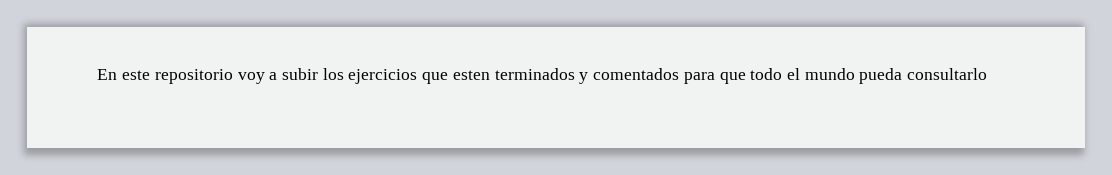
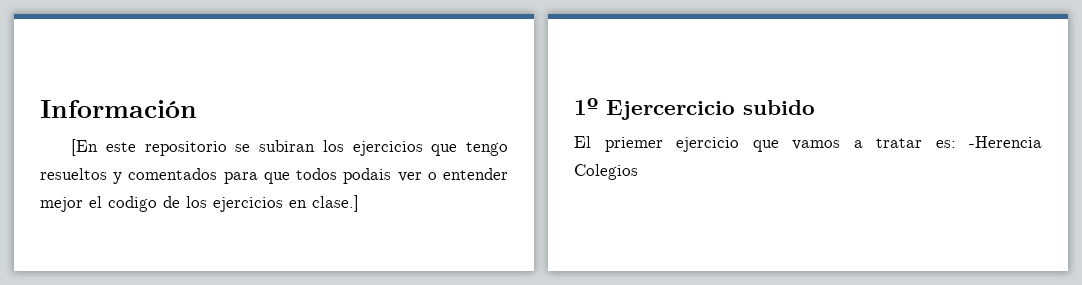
[97,68,319,84] En este repositorio voy a subir -> [40,100,197,118] [71,139,316,156] Información // [En este repositorio se subiran
[452,68,575,80] esten terminados -> [466,142,508,156] [40,168,107,180] tengo resueltos
[750,68,988,84] todo el mundo pueda consultarlo -> [296,168,509,184] [40,195,359,212] [574,98,815,120] [574,136,1042,152] [574,164,638,180] todos podais ver o entender mejor el codigo de los ejercicios en clase.] // 1º Ejercercicio subido // El priemer ejercicio que vamos a tratar es: -Herencia Colegios

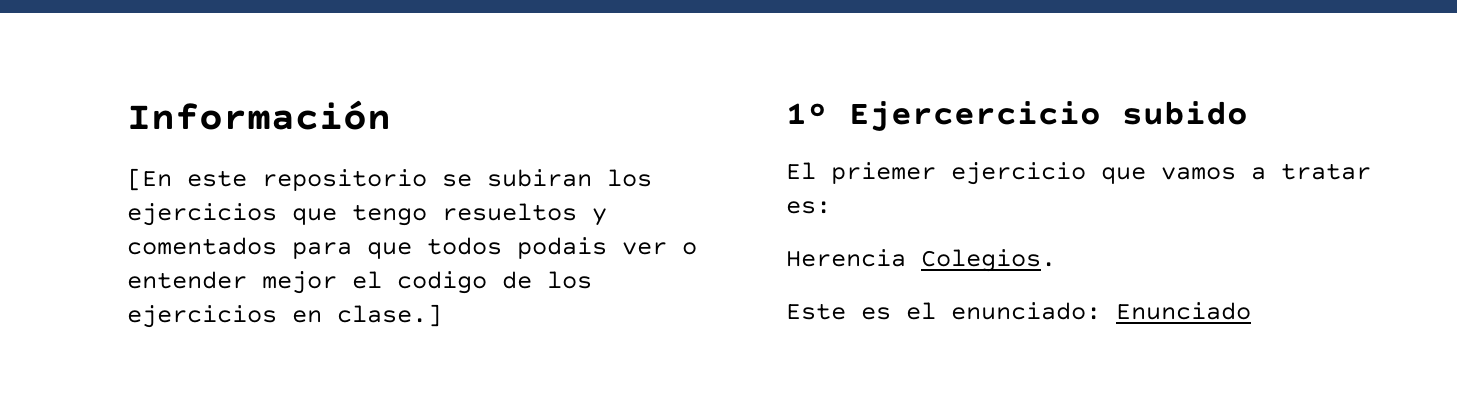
[969,136,1042,148] [574,164,638,180] -Herencia Colegios -> [786,249,1056,272] [786,302,1251,320] // Herencia Colegios. // Este es el enunciado: Enunciado

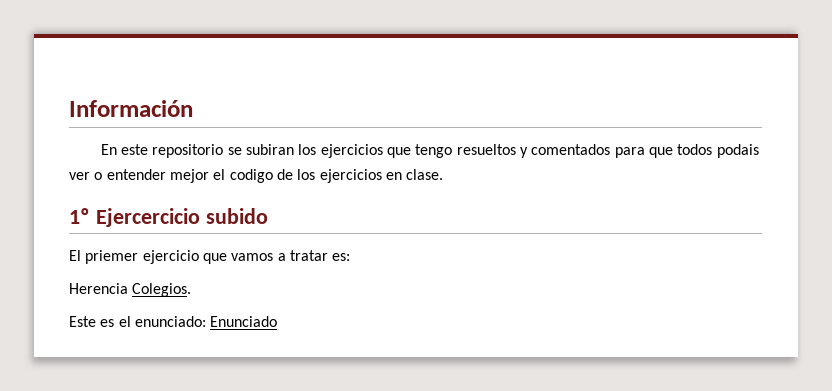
[127,168,172,191] [En -> [100,144,117,155] En
[337,304,442,327] clase.] -> [406,169,444,180] clase.

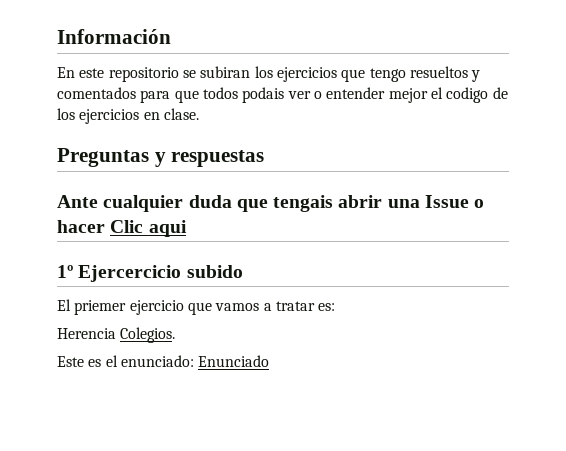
(444, 174) none -> [57,148,265,167] [57,195,485,212] [57,220,187,237] // Preguntas y respuestas // Ante cualquier duda que tengais abrir una Issue o hacer Clic aqui

